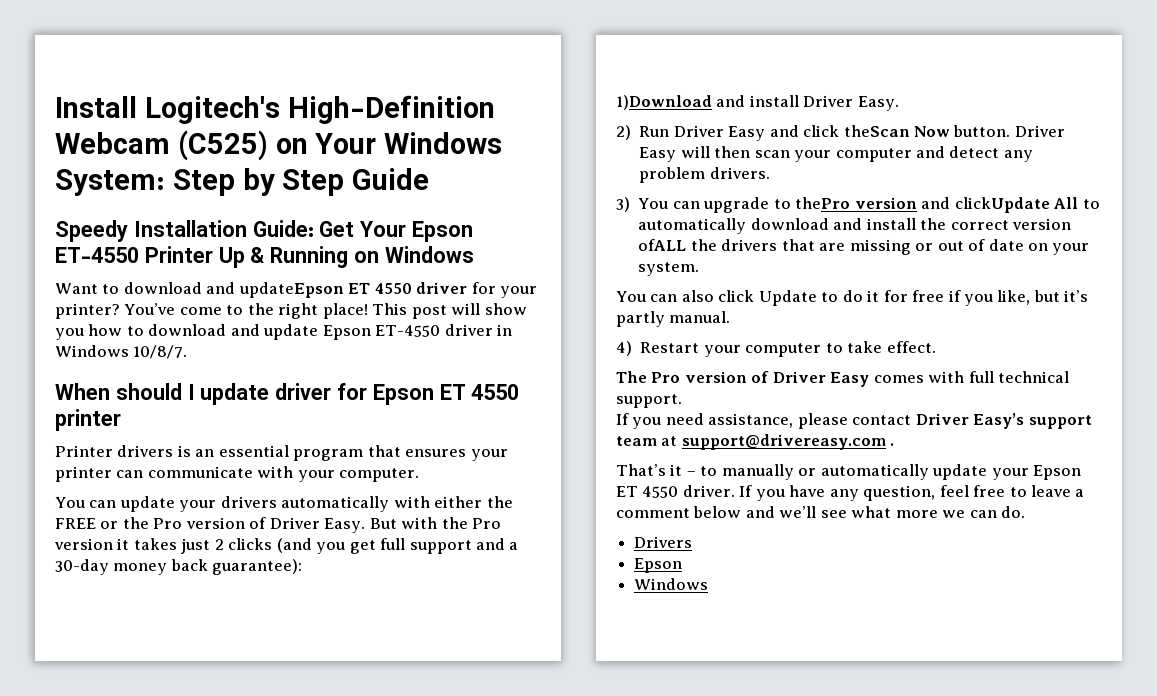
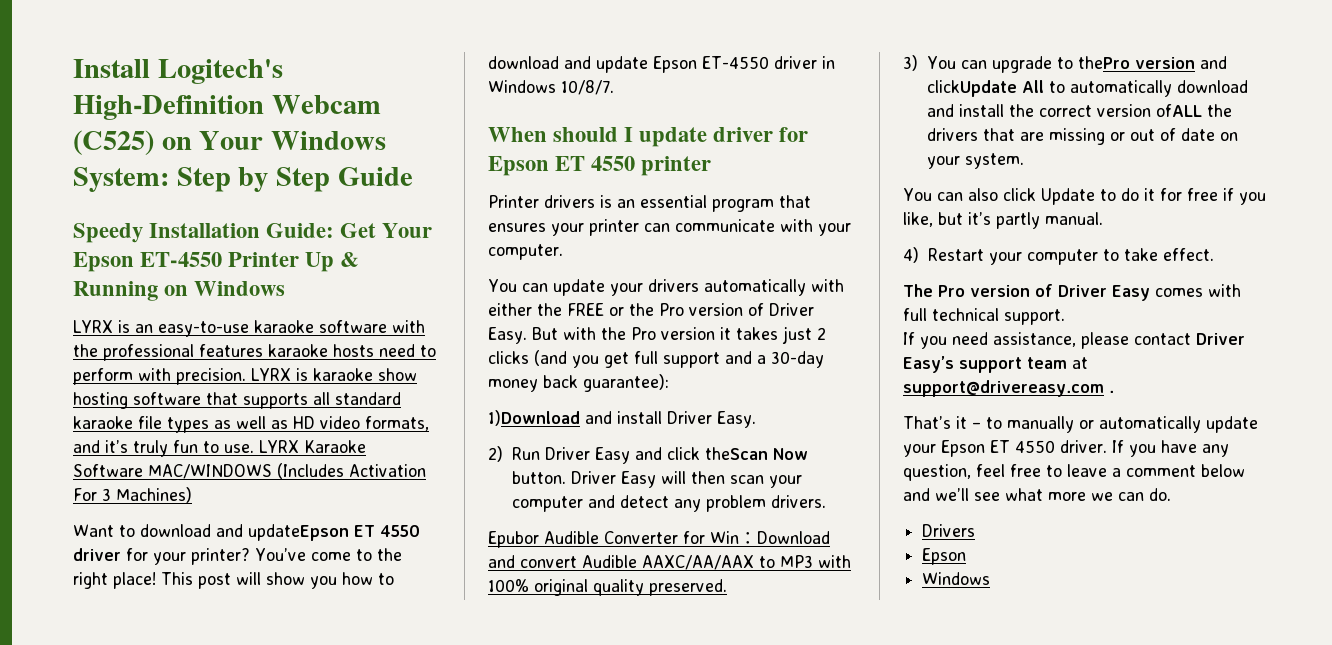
(474, 254) none -> [73,320,425,337] [73,344,436,361] [73,368,417,385] [73,392,401,409] [73,416,429,433] [73,440,366,457] [73,463,426,479] [73,487,192,503] // LYRX is an easy-to-use karaoke software with the professional features karaoke hosts need to perform with precision. LYRX is karaoke show hosting software that supports all standard karaoke file types as well as HD video formats, and it’s truly fun to use. LYRX Karaoke Software MAC/WINDOWS (Includes Activation For 3 Machines)
(770, 173) none -> [488,531,830,548] [488,555,851,570] [488,579,727,596] // Epubor Audible Converter for Win：Download and convert Audible AAXC/AA/AAX to MP3 with 100% original quality preserved.

